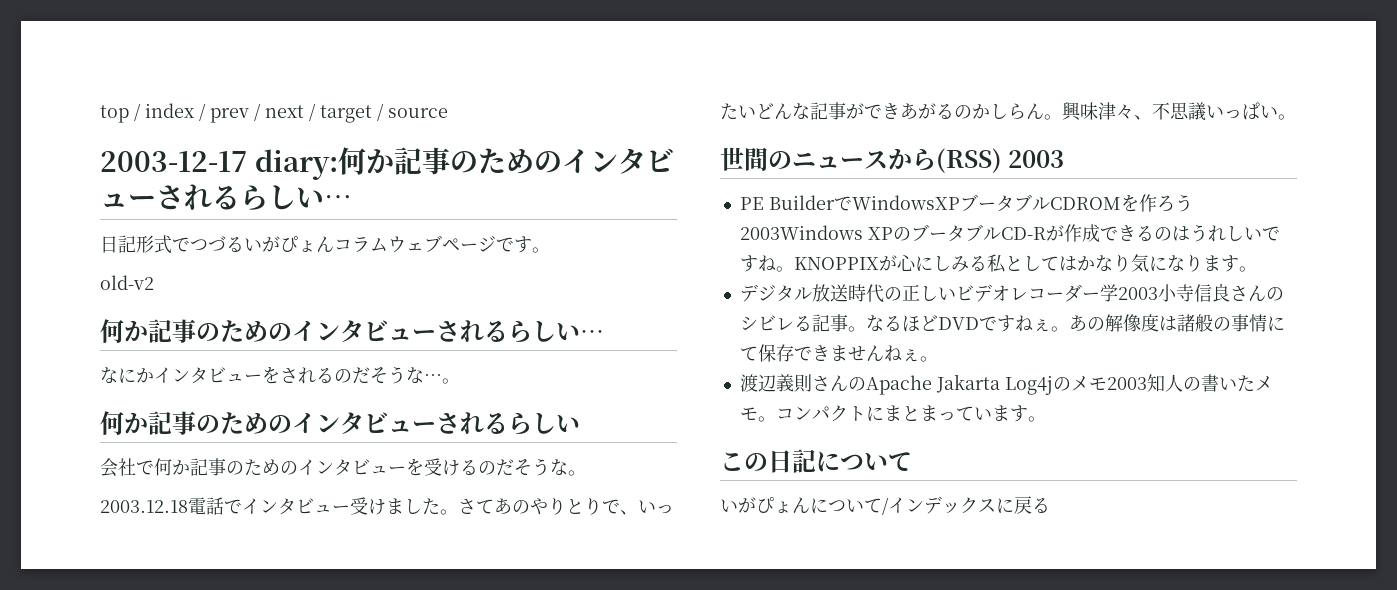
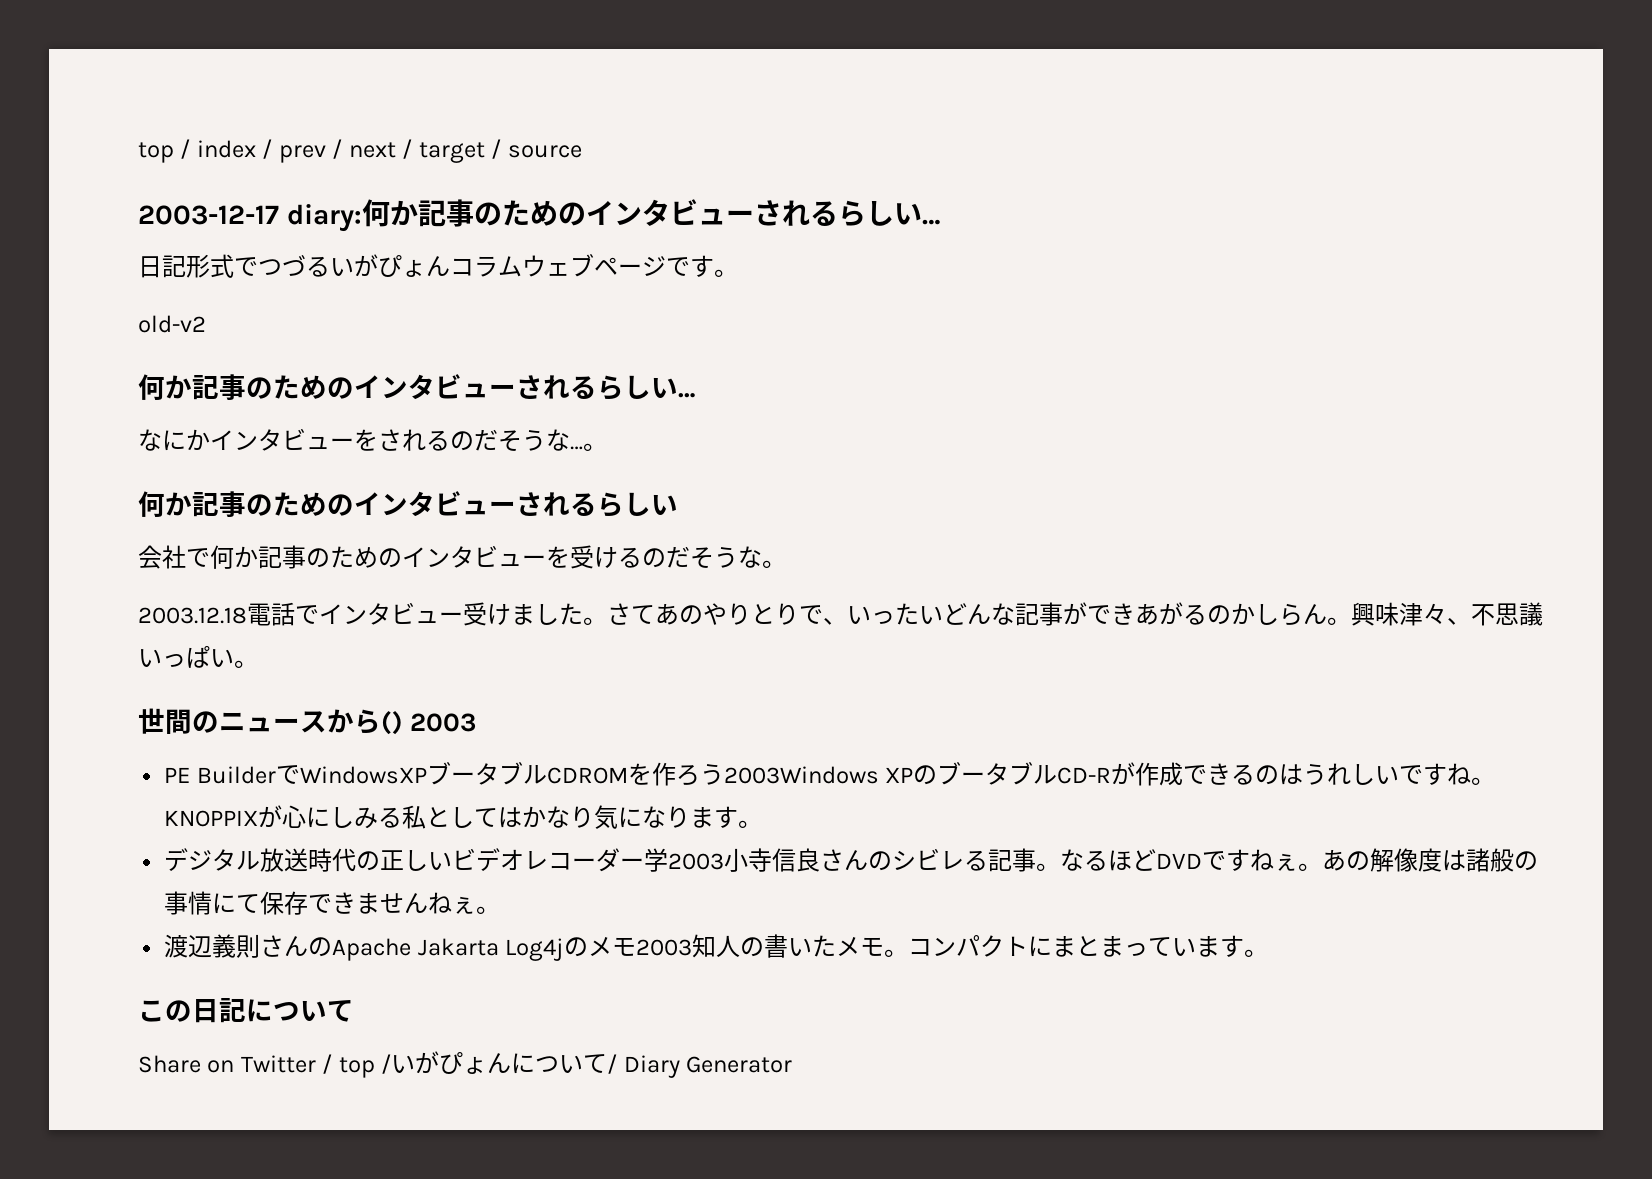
[936,148,1002,173] (RSS) -> [381,711,403,735] ()
(912, 461) none -> [138,1054,392,1078] Share on Twitter / top /
[888,496,1050,514] インデックスに戻る -> [623,1055,793,1078] Diary Generator

